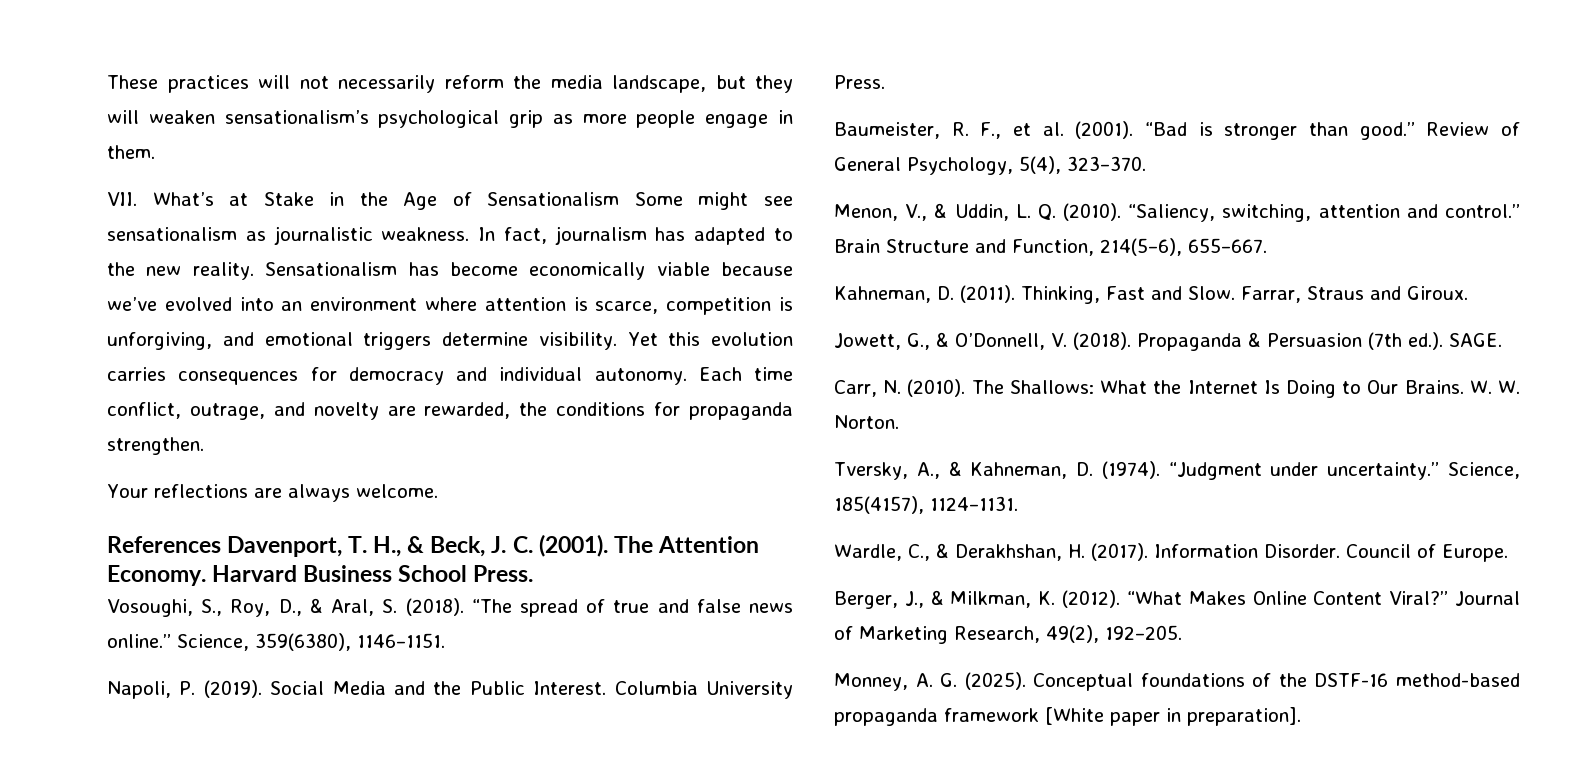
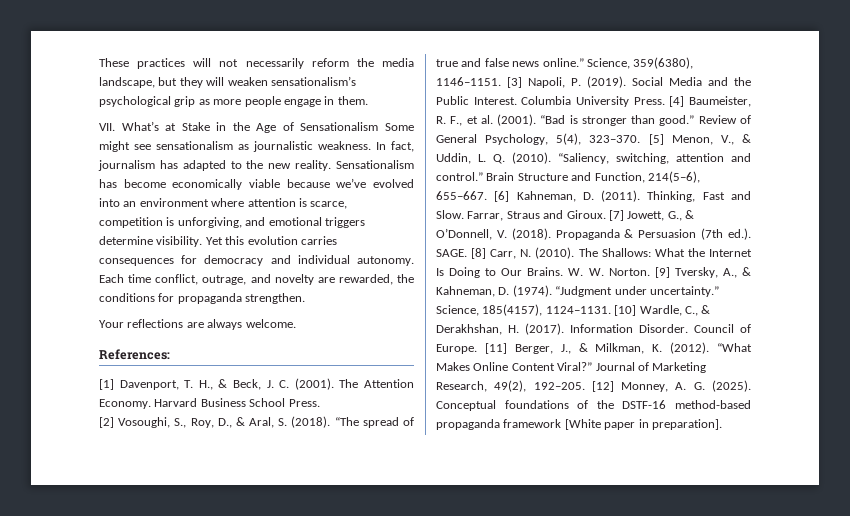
[107,536,221,553] References -> [99,349,170,360] [99,379,114,390] References: // [1]
(534, 573) none -> [99,417,114,428] [2]
(445, 640) // -> [507,77,522,88] [3]
(885, 82) // -> [669,96,685,107] [4]
(1146, 163) // -> [648,134,664,145] [5]
(1267, 245) // -> [494,191,510,202] [6]
(1468, 293) // -> [608,210,624,221] [7]
(1502, 340) // -> [471,248,487,259] [8]
(899, 422) // -> [654,267,670,278] [9]
(1018, 503) // -> [614,305,637,316] [10]
(1508, 553) // -> [484,343,507,354] [11]
(1182, 632) // -> [591,381,614,392] [12]

